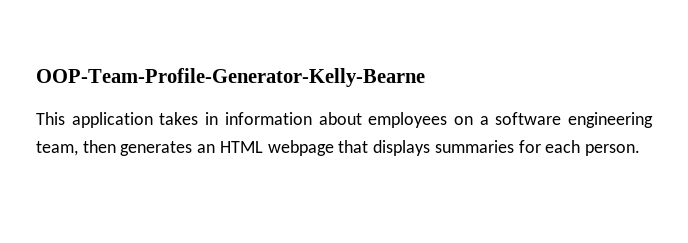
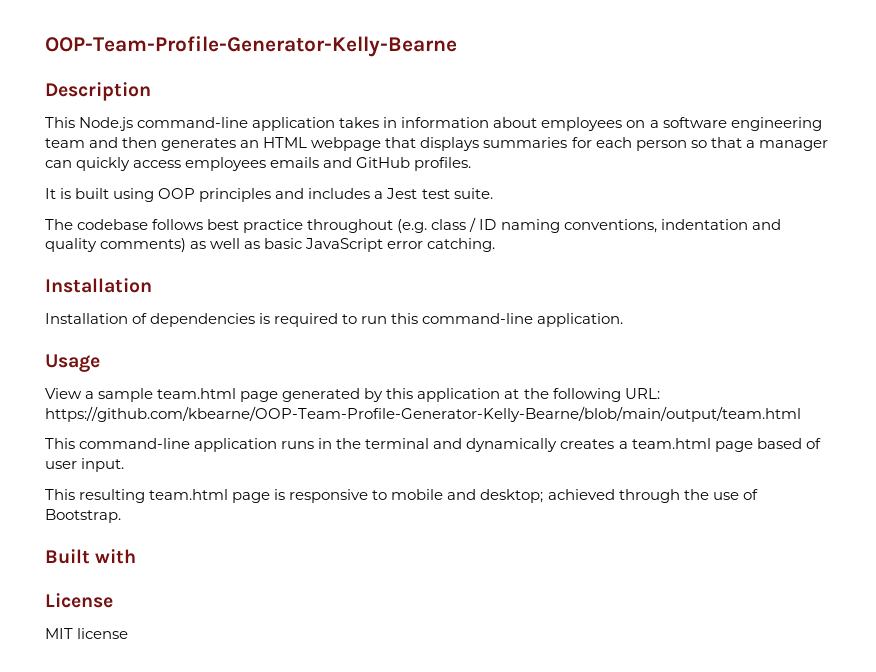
[36,112,65,125] // This -> [45,82,151,101] [45,117,249,131] // Description // This Node.js command-line
[36,141,78,156] team, -> [45,137,119,148] team and
[584,144,640,156] person. -> [635,137,828,151] [45,157,472,171] [45,188,493,202] [45,217,781,233] [45,238,496,252] [45,278,152,293] [45,313,624,327] [45,354,100,372] [45,388,660,402] [45,406,801,422] [45,438,821,452] [45,458,125,472] [45,489,758,503] [45,509,121,523] [45,549,137,564] [45,593,113,608] [45,628,129,639] person so that a manager can quickly access employees emails and GitHub profiles. // It is built using OOP principles and includes a Jest test suite. // The codebase follows best practice throughout (e.g. class / ID naming conventions, indentation and quality comments) as well as basic JavaScript error catching. // Installation // Installation of dependencies is required to run this command-line application. // Usage // View a sample team.html page generated by this application at the following URL: https://github.com/kbearne/OOP-Team-Profile-Generator-Kelly-Bearne/blob/main/output/team.html // This command-line application runs in the terminal and dynamically creates a team.html page based of user input. // This resulting team.html page is responsive to mobile and desktop; achieved through the use of Bootstrap. // Built with // License // MIT license

